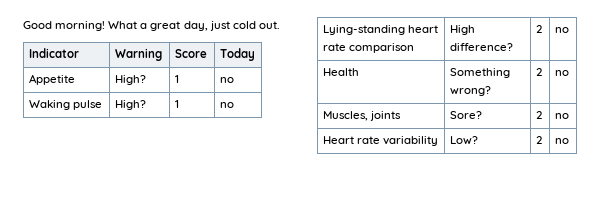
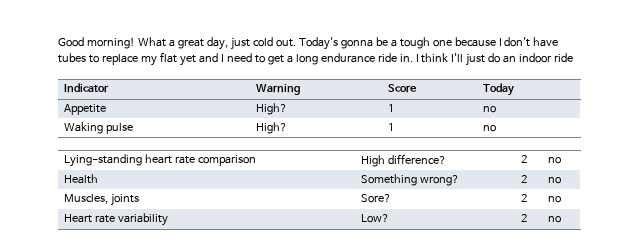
(280, 25) none -> [298,37,559,50] [58,52,574,66] Today's gonna be a tough one because I don't have tubes to replace my flat yet and I need to get a long endurance ride in. I think I'll just do an indoor ride

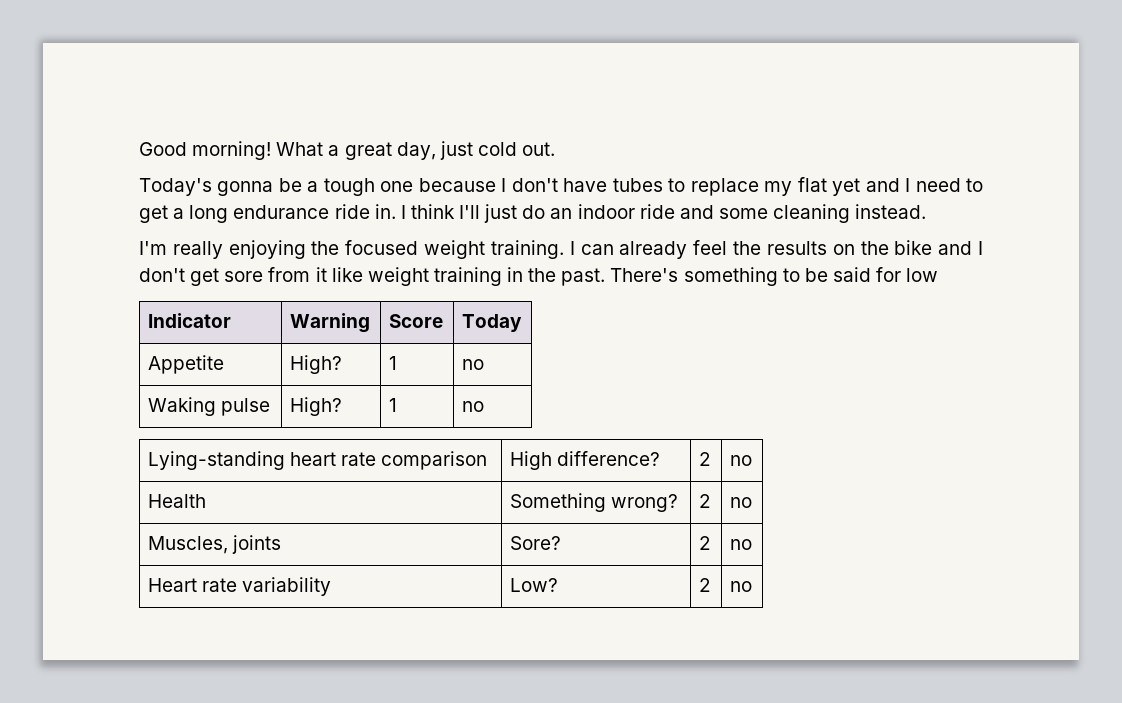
(296, 43) none -> (556, 149) //
(574, 57) none -> [679,204,927,223] [139,240,984,259] [139,267,939,286] and some cleaning instead. // I'm really enjoying the focused weight training. I can already feel the results on the bike and I don't get sore from it like weight training in the past. There's something to be said for low

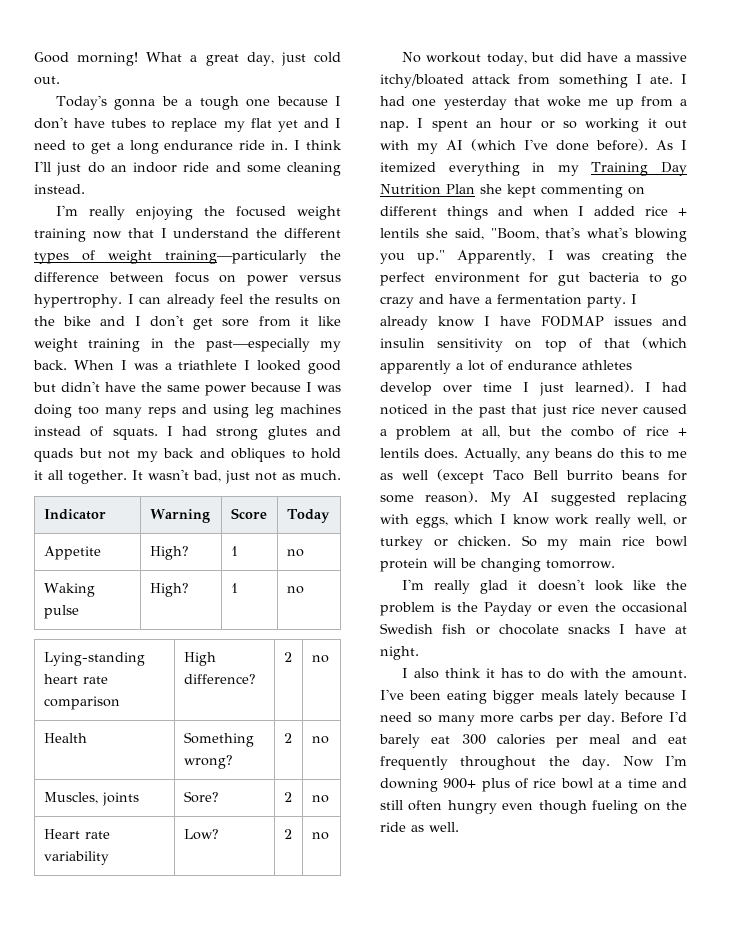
[490,240,564,259] training. -> [34,228,341,242] [34,250,341,264] [34,272,342,286] [34,294,122,308] training now that I understand the different types of weight training—particularly the difference between focus on power versus hypertrophy.
[561,267,939,286] past. There's something to be said for low -> [205,338,341,352] [33,360,341,374] [33,381,341,396] [34,404,341,418] [34,426,341,440] [34,448,341,462] [34,469,341,484] past—especially my back. When I was a triathlete I looked good but didn't have the same power because I was doing too many reps and using leg machines instead of squats. I had strong glutes and quads but not my back and obliques to hold it all together. It wasn't bad, just not as much.
(752, 586) none -> [402,52,687,66] [380,74,687,88] [380,96,687,110] [380,118,687,132] [380,139,687,154] [380,162,687,176] [380,184,645,198] [380,206,687,220] [380,227,687,242] [380,250,687,264] [380,272,687,286] [380,294,637,308] [380,316,687,330] [380,337,687,352] [380,360,632,374] [380,381,687,396] [380,404,687,418] [380,426,687,440] [380,448,687,462] [380,469,687,484] [380,491,687,506] [380,514,687,528] [380,535,687,550] [380,558,615,572] [402,579,687,594] [380,602,687,616] [380,623,687,635] [380,646,419,660] [402,668,687,679] [380,689,687,704] [380,711,687,726] [379,734,687,748] [380,755,687,770] [380,778,687,792] [380,800,687,814] [380,822,459,832] // No workout today, but did have a massive itchy/bloated attack from something I ate. I had one yesterday that woke me up from a nap. I spent an hour or so working it out with my AI (which I've done before). As I itemized everything in my Training Day Nutrition Plan she kept commenting on different things and when I added rice + lentils she said, "Boom, that's what's blowing you up." Apparently, I was creating the perfect environment for gut bacteria to go crazy and have a fermentation party. I already know I have FODMAP issues and insulin sensitivity on top of that (which apparently a lot of endurance athletes develop over time I just learned). I had noticed in the past that just rice never caused a problem at all, but the combo of rice + lentils does. Actually, any beans do this to me as well (except Taco Bell burrito beans for some reason). My AI suggested replacing with eggs, which I know work really well, or turkey or chicken. So my main rice bowl protein will be changing tomorrow. // I'm really glad it doesn't look like the problem is the Payday or even the occasional Swedish fish or chocolate snacks I have at night. // I also think it has to do with the amount. I've been eating bigger meals lately because I need so many more carbs per day. Before I'd barely eat 300 calories per meal and eat frequently throughout the day. Now I'm downing 900+ plus of rice bowl at a time and still often hungry even though fueling on the ride as well.

